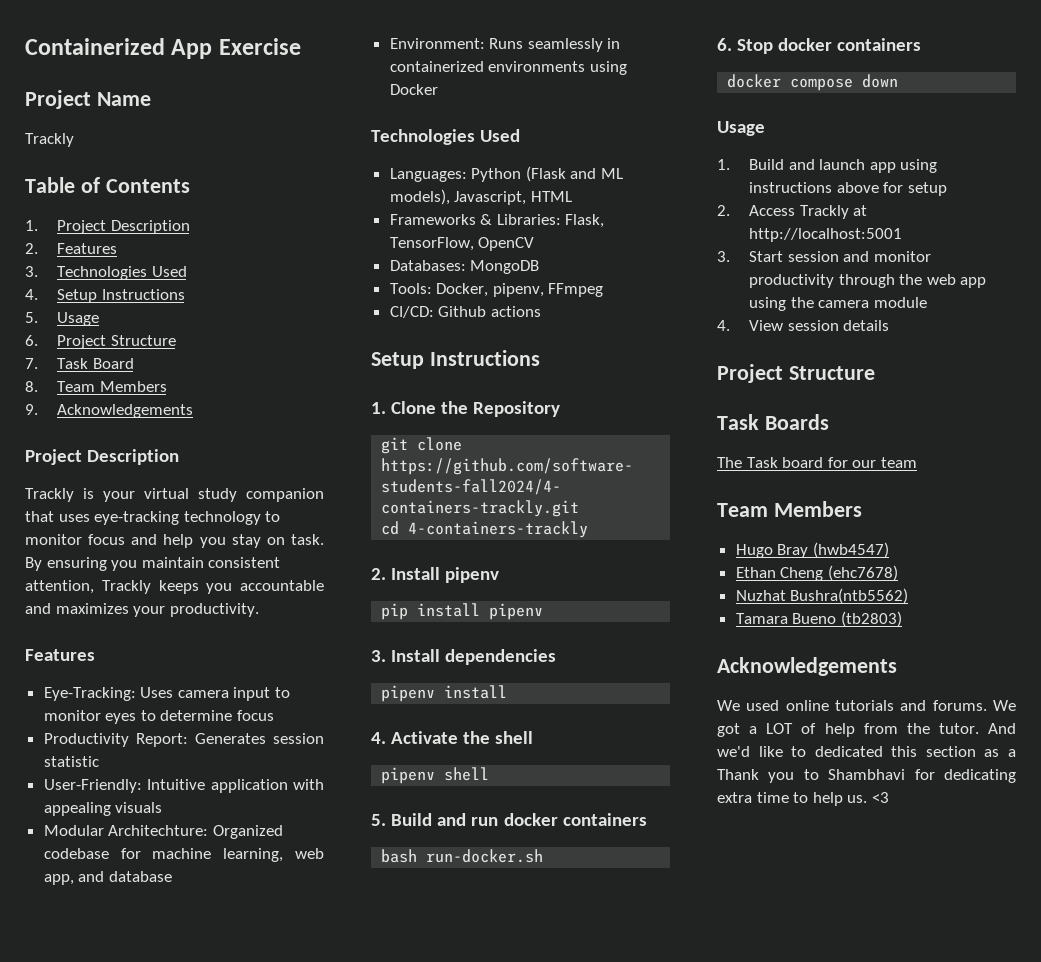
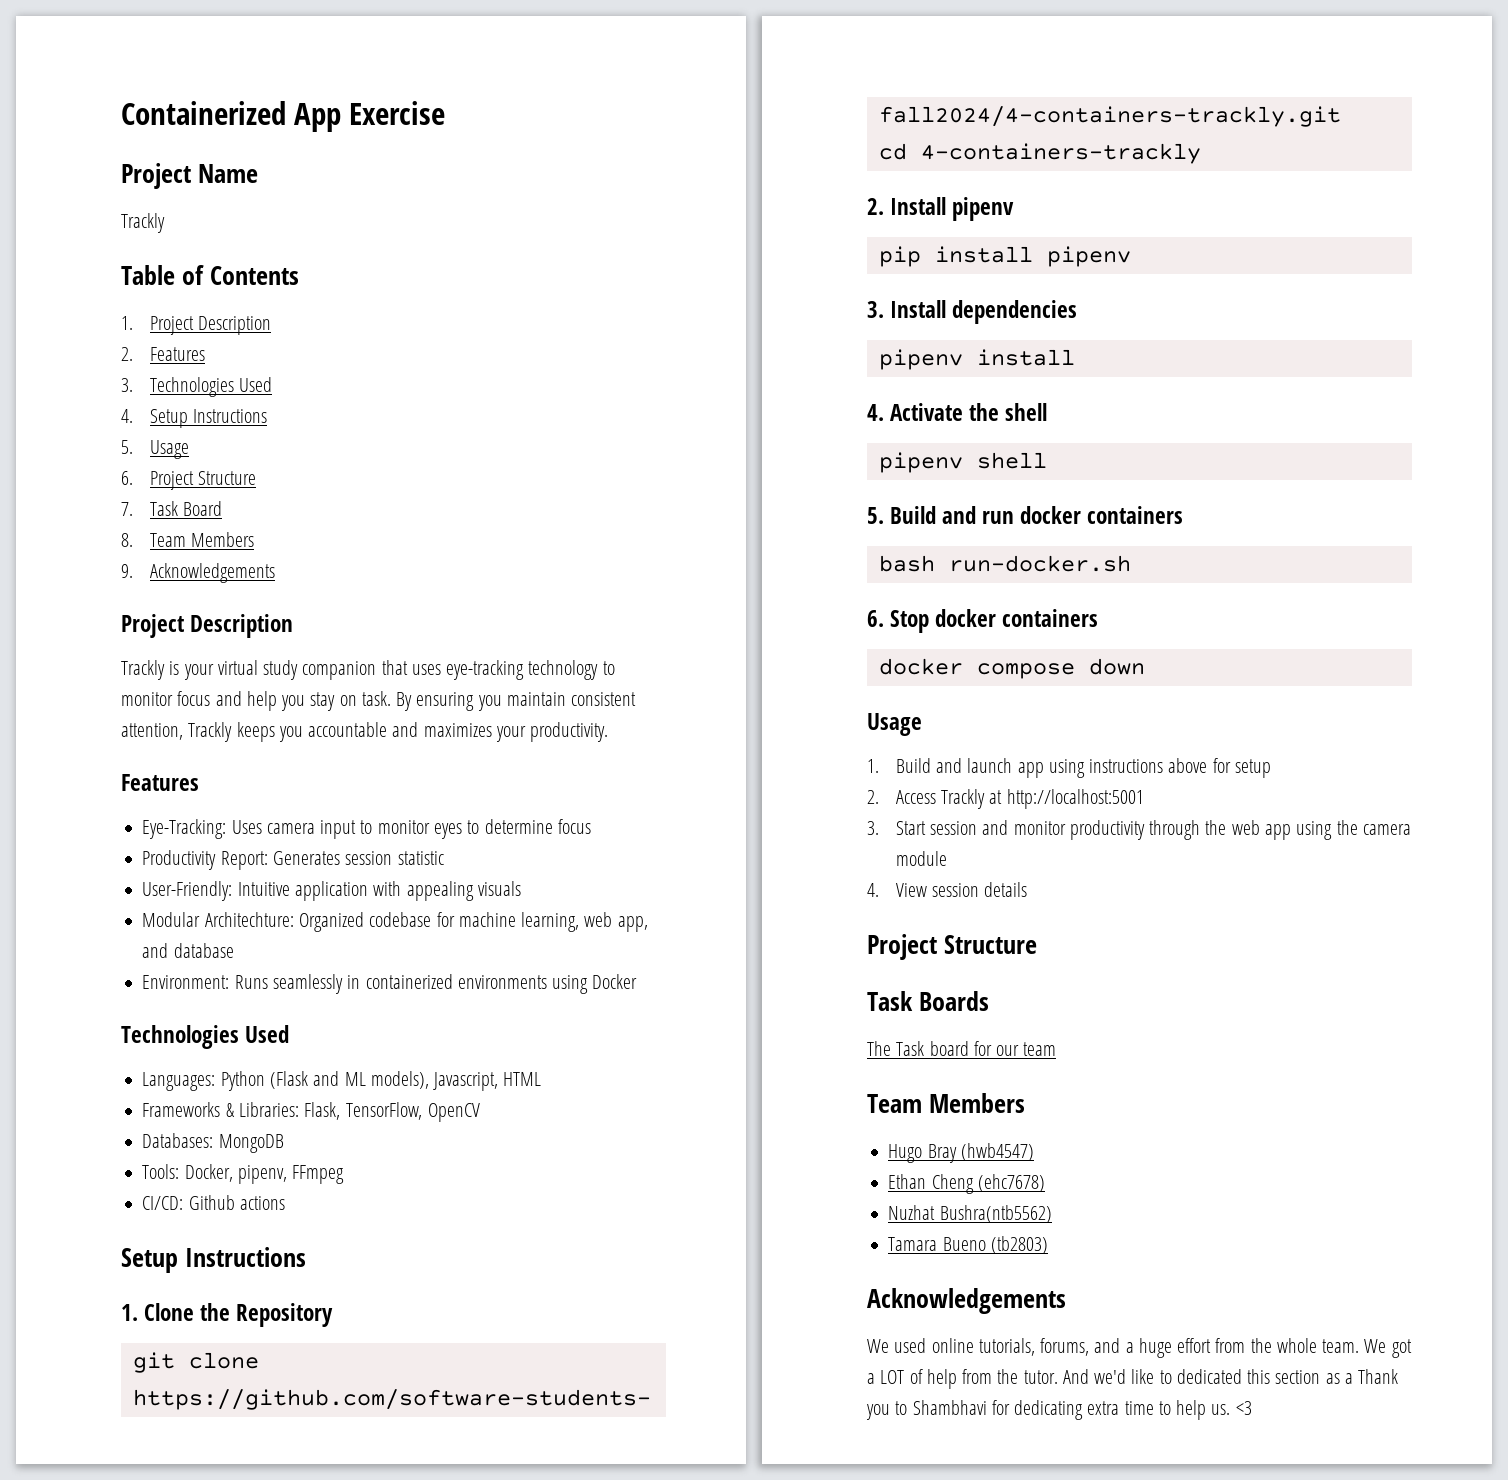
[835,700,987,711] tutorials and forums. -> [978,1338,1360,1358] tutorials, forums, and a huge effort from the whole team.

